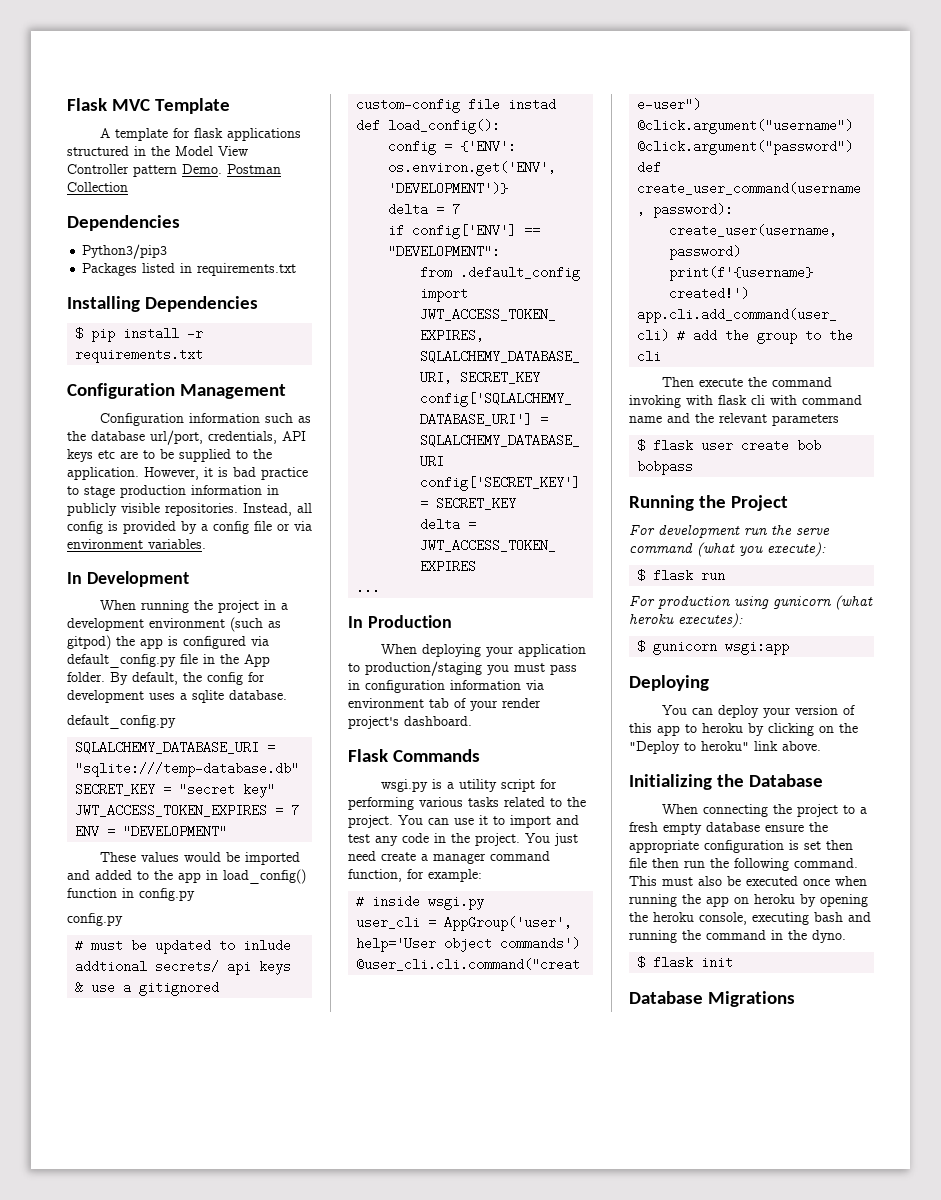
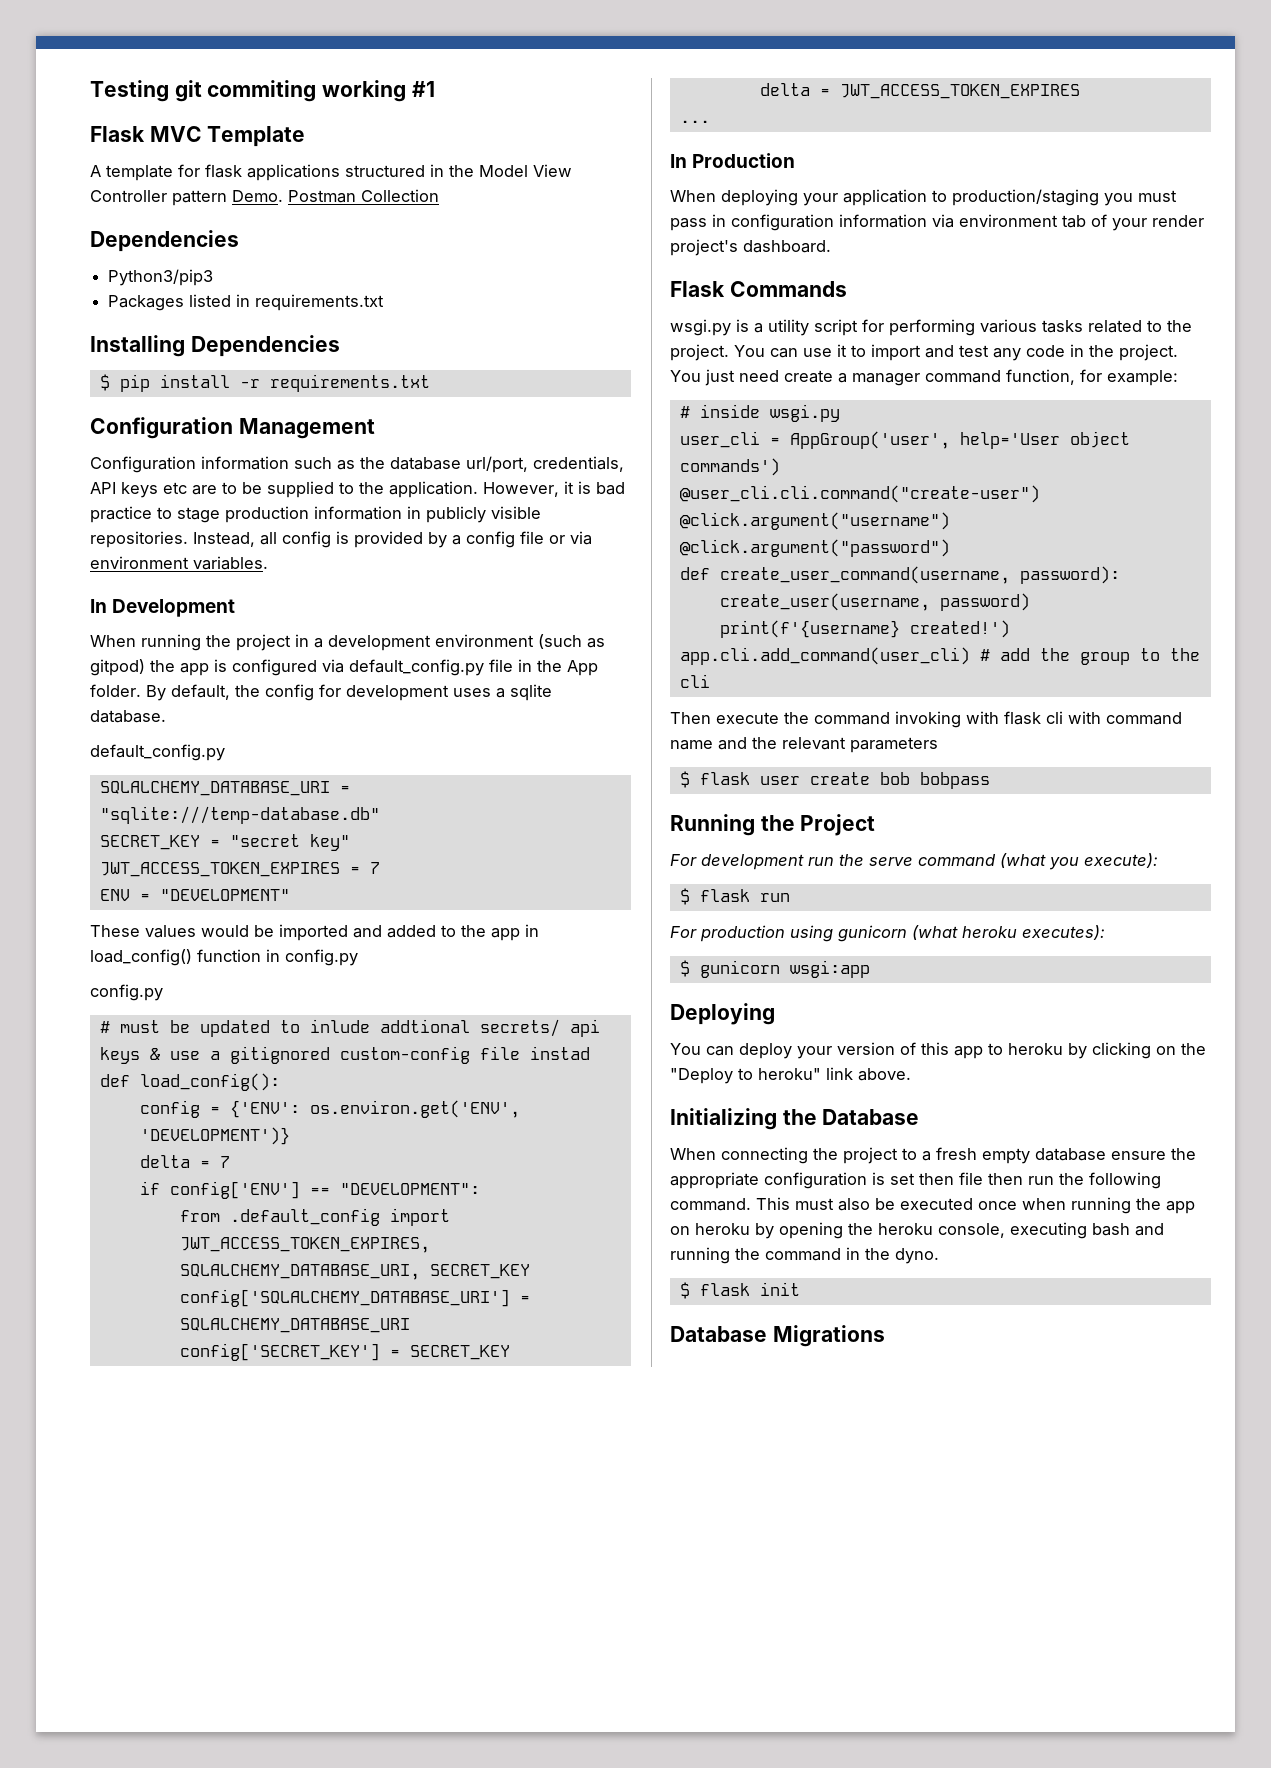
(67, 104) none -> [90,80,435,102] Testing git commiting working #1 //

